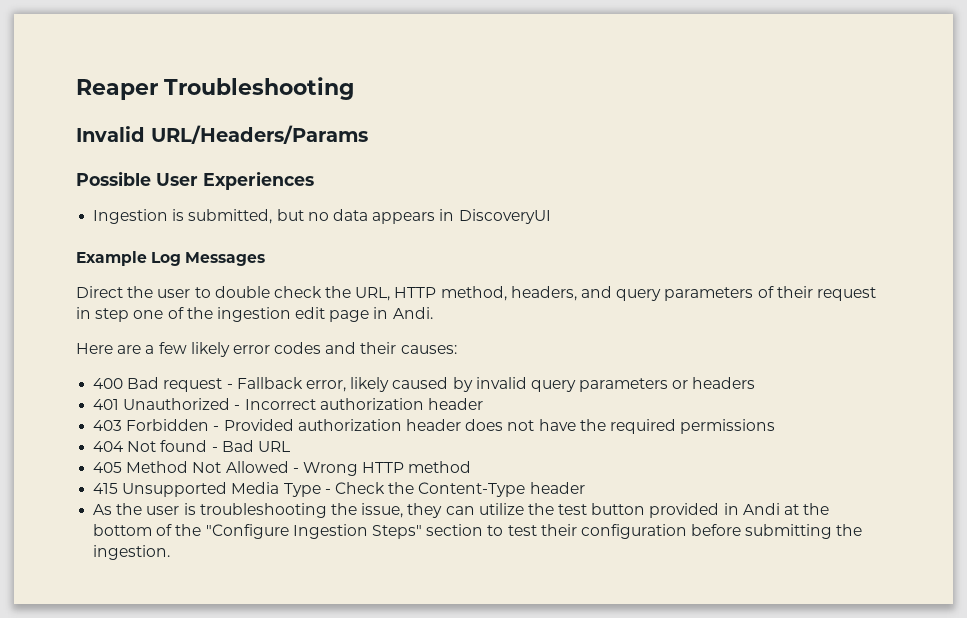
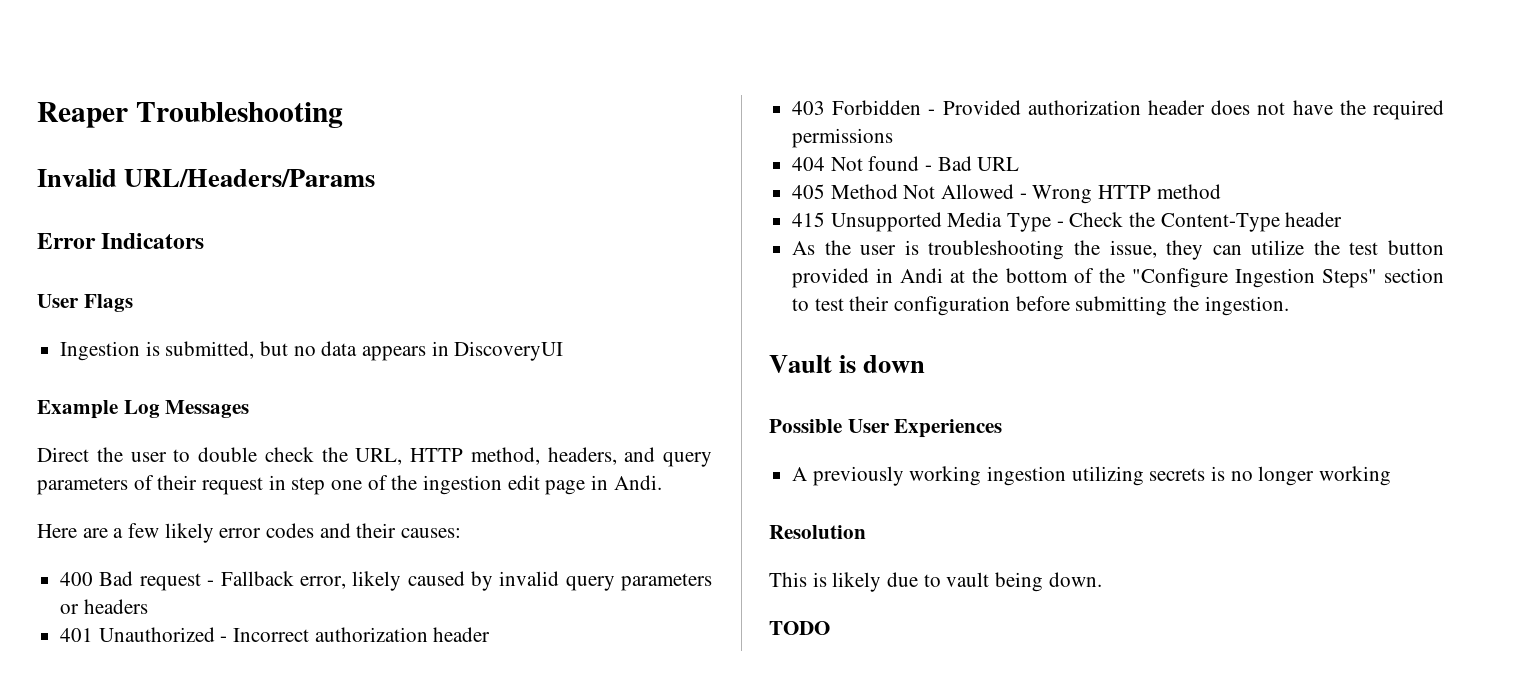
[76,171,314,190] Possible User Experiences -> [37,233,205,249] [37,294,133,312] Error Indicators // User Flags
(171, 552) none -> [769,355,926,373] [769,419,1003,438] [792,466,1392,486] [769,525,866,539] [769,572,1102,592] [769,621,830,635] // Vault is down // Possible User Experiences // A previously working ingestion utilizing secrets is no longer working // Resolution // This is likely due to vault being down. // TODO

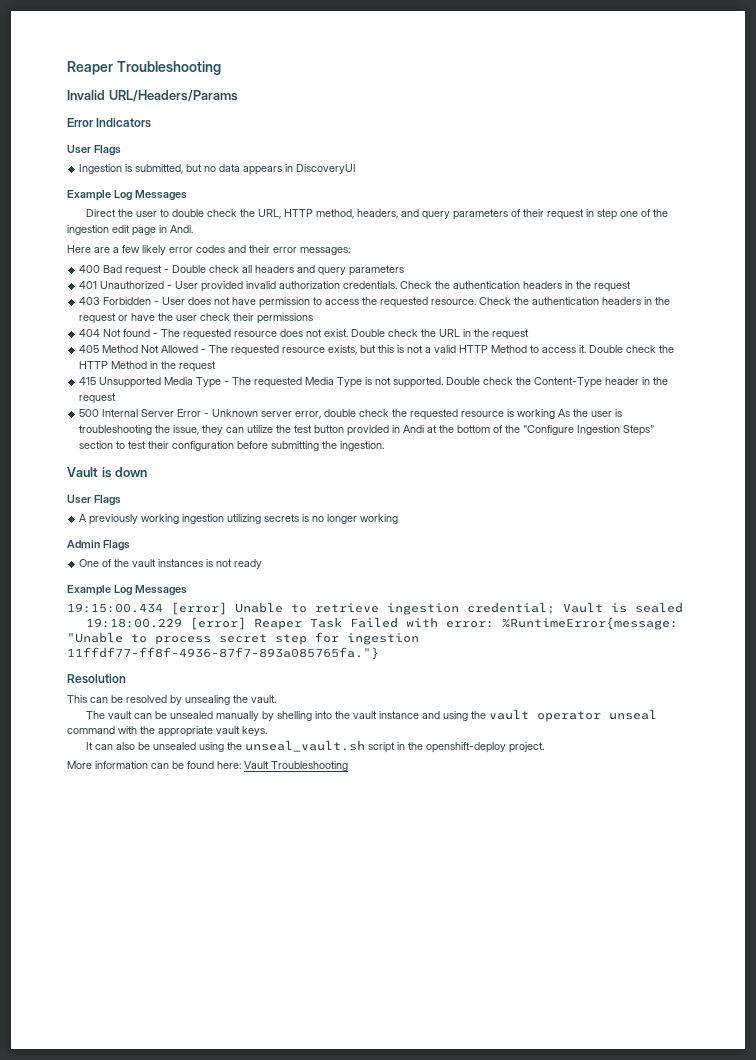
[401,528,462,538] causes: -> [273,247,350,255] error messages:
[220,571,713,591] [60,599,148,614] Fallback error, likely caused by invalid query parameters or headers -> [172,265,405,276] Double check all headers and query parameters
[233,627,491,642] [792,100,1444,120] Incorrect authorization header // 403 Forbidden - Provided authorization header does not have the required -> [175,281,632,292] [79,297,671,308] [79,313,255,324] User provided invalid authorization credentials. Check the authentication headers in the request // 403 Forbidden - User does not have permission to access the requested resource. Check the authentication headers in the request or have the user check their
[937,156,1020,171] Bad URL -> [161,329,530,340] The requested resource does not exist. Double check the URL in the request
[1032,184,1221,204] Wrong HTTP method -> [209,345,675,356] [79,361,217,372] The requested resource exists, but this is not a valid HTTP Method to access it. Double check the HTTP Method in the request
[1069,212,1343,232] Check the Content-Type header // -> [232,377,669,388] [79,393,117,404] [79,409,556,420] The requested Media Type is not supported. Double check the Content-Type header in the request // 500 Internal Server Error - Unknown server error, double check the requested resource is working
[769,419,1003,438] Possible User Experiences -> [67,495,121,506] User Flags
[769,525,866,539] [769,572,1102,592] [769,621,830,635] Resolution // This is likely due to vault being down. // TODO -> [67,540,130,551] [79,559,263,569] [67,585,187,596] [67,602,683,615] [86,617,679,630] [67,632,419,645] [67,647,379,660] [67,674,126,684] [67,695,276,705] [86,709,658,722] [67,726,267,737] [86,740,545,753] [67,761,348,771] Admin Flags // One of the vault instances is not ready // Example Log Messages // 19:15:00.434 [error] Unable to retrieve ingestion credential; Vault is sealed // 19:18:00.229 [error] Reaper Task Failed with error: %RuntimeError{message: "Unable to process secret step for ingestion 11ffdf77-ff8f-4936-87f7-893a085765fa."} // Resolution // This can be resolved by unsealing the vault. // The vault can be unsealed manually by shelling into the vault instance and using the vault operator unseal command with the appropriate vault keys. // It can also be unsealed using the unseal_vault.sh script in the openshift-deploy project. // More information can be found here: Vault Troubleshooting

